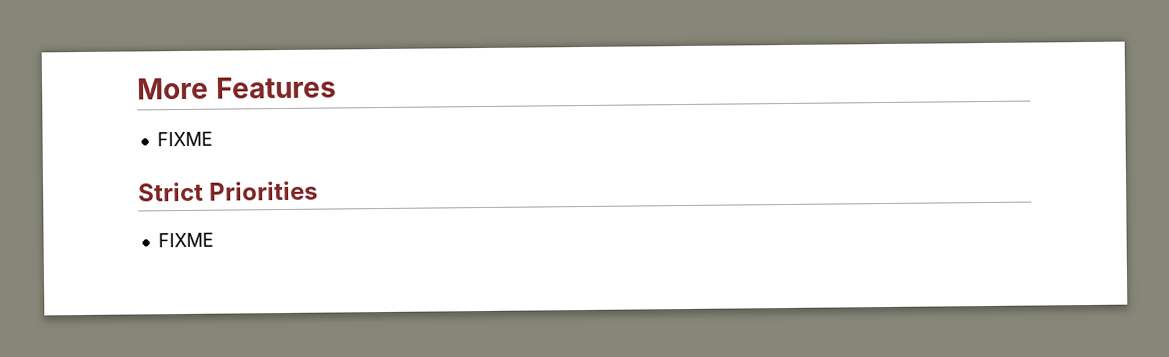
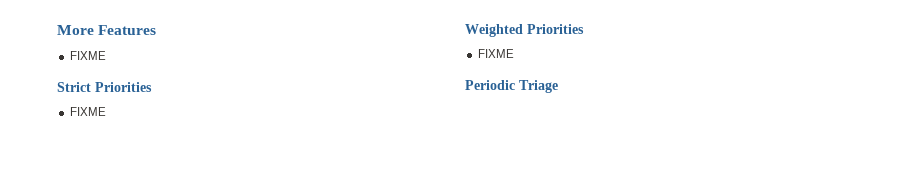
(214, 240) none -> [465,24,584,37] [477,49,514,58] [465,80,558,93] // Weighted Priorities // FIXME // Periodic Triage

